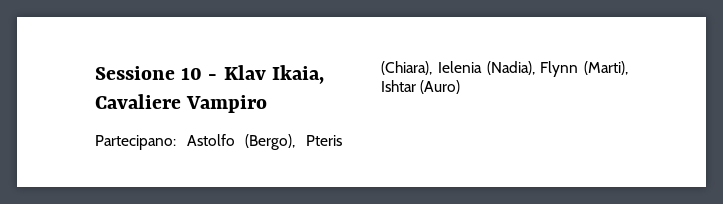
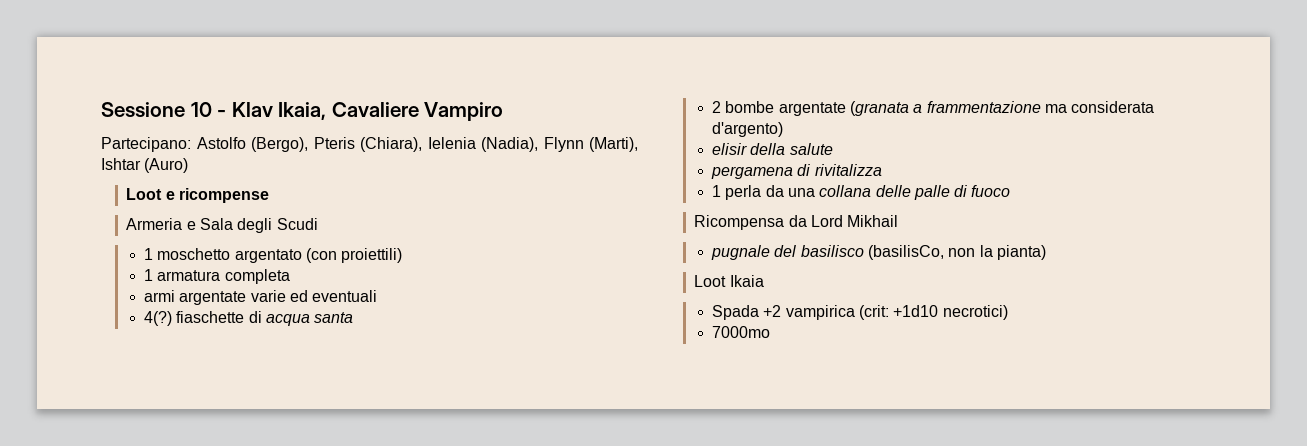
(461, 87) none -> [126,188,269,203] [126,218,318,233] [143,248,403,263] [143,269,290,284] [143,290,378,305] [143,311,354,326] [711,101,1155,116] [711,122,783,137] [711,143,833,155] [710,164,882,179] [711,185,1011,200] [694,215,899,230] [710,245,1046,260] [694,275,764,287] [711,305,1008,320] [711,326,770,338] // Loot e ricompense // Armeria e Sala degli Scudi // 1 moschetto argentato (con proiettili) // 1 armatura completa // armi argentate varie ed eventuali // 4(?) fiaschette di acqua santa // 2 bombe argentate (granata a frammentazione ma considerata d'argento) // elisir della salute // pergamena di rivitalizza // 1 perla da una collana delle palle di fuoco // Ricompensa da Lord Mikhail // pugnale del basilisco (basilisCo, non la pianta) // Loot Ikaia // Spada +2 vampirica (crit: +1d10 necrotici) // 7000mo

